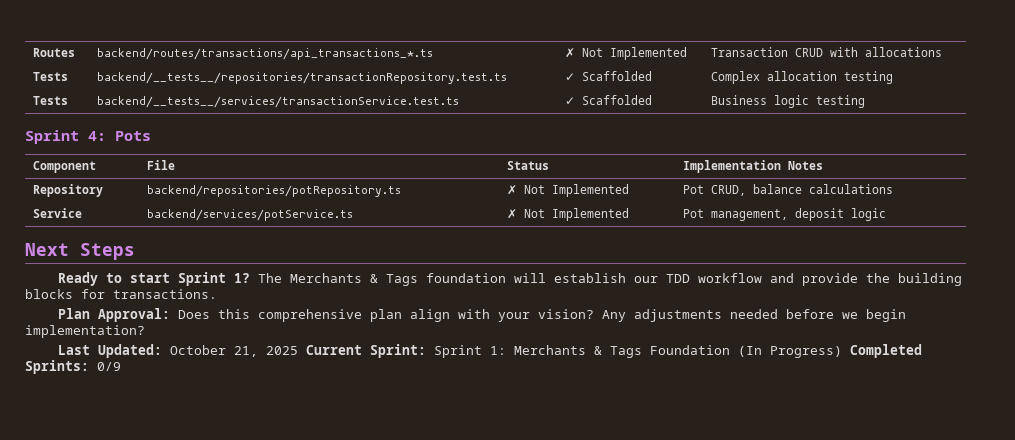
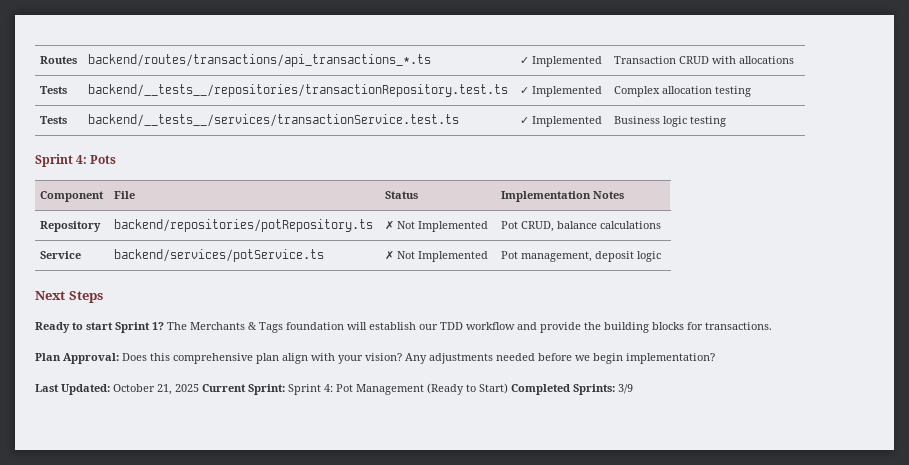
[564,48,603,58] ✗ Not -> [520,57,530,64] ✓
[581,71,652,81] Scaffolded -> [532,86,603,97] Implemented
[581,95,652,105] Scaffolded -> [532,116,603,127] Implemented
[490,345,843,358] 1: Merchants & Tags Foundation (In Progress) -> [324,383,508,395] 4: Pot Management (Ready to Start)
[97,362,121,371] 0/9 -> [618,384,633,394] 3/9

